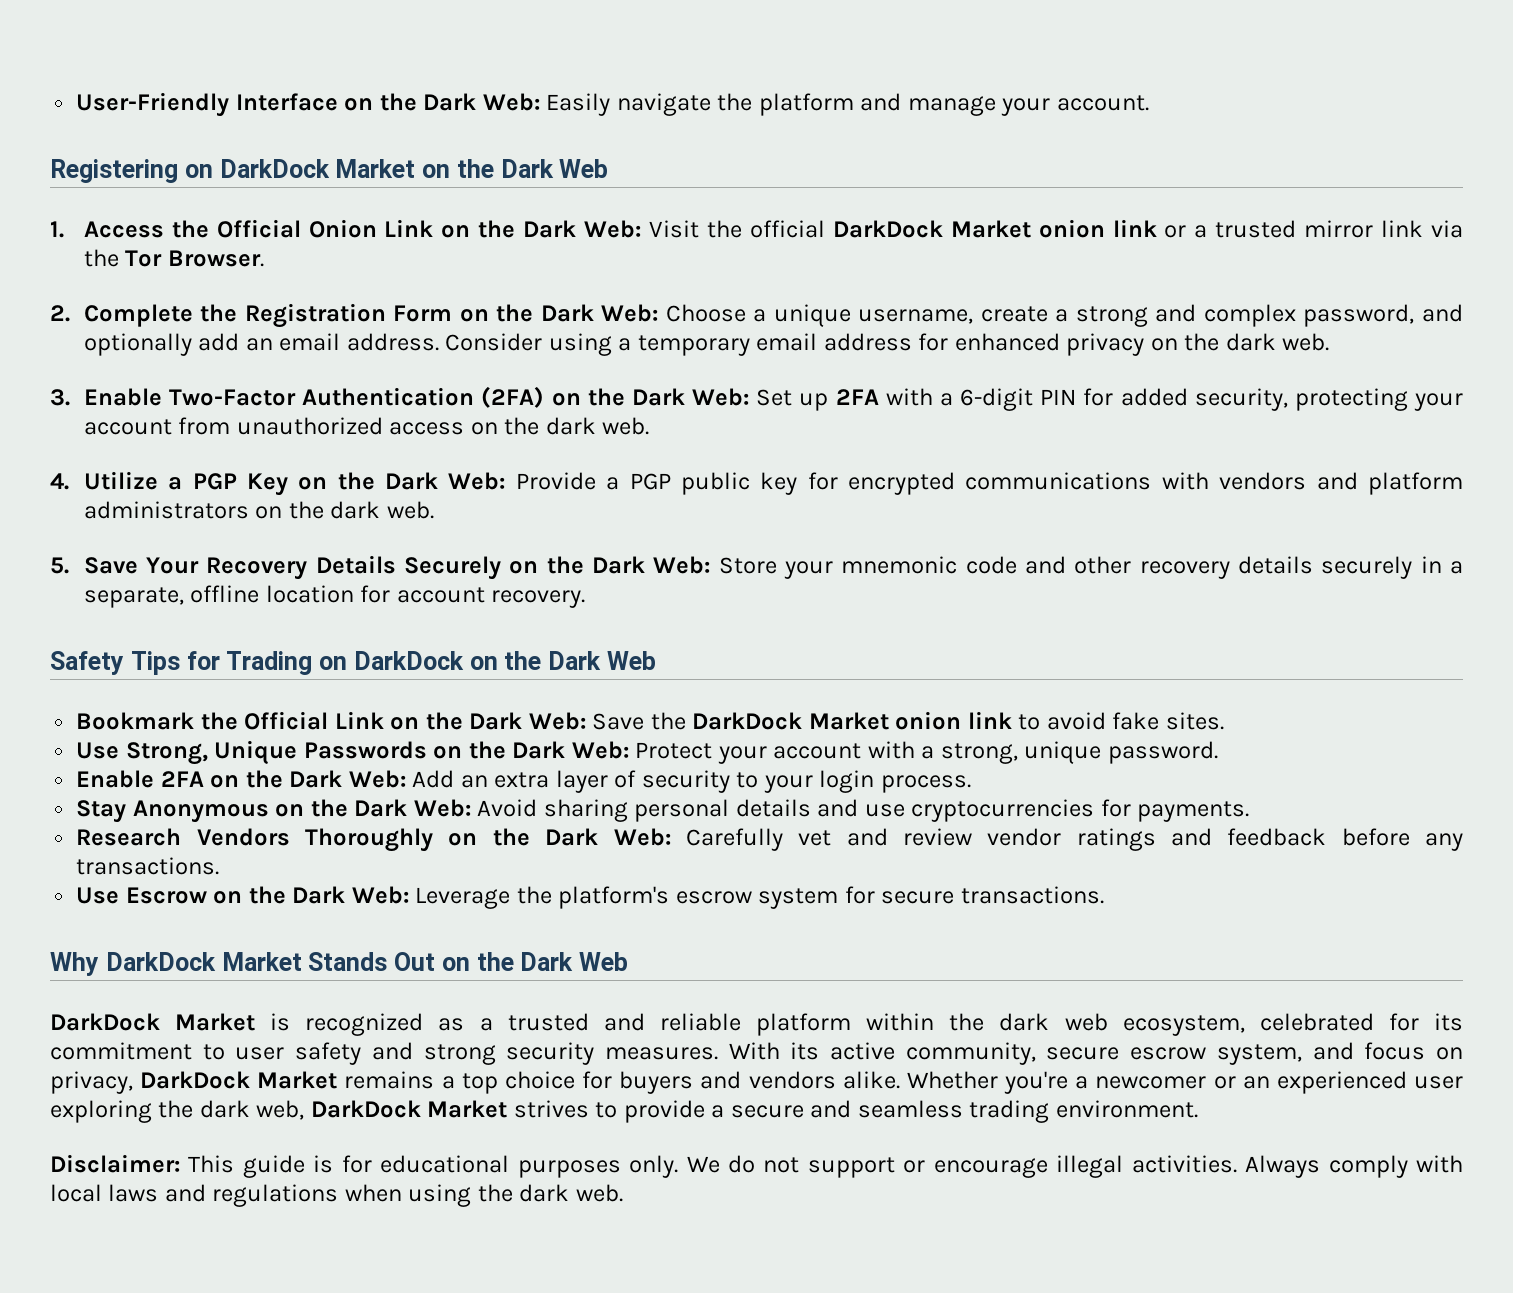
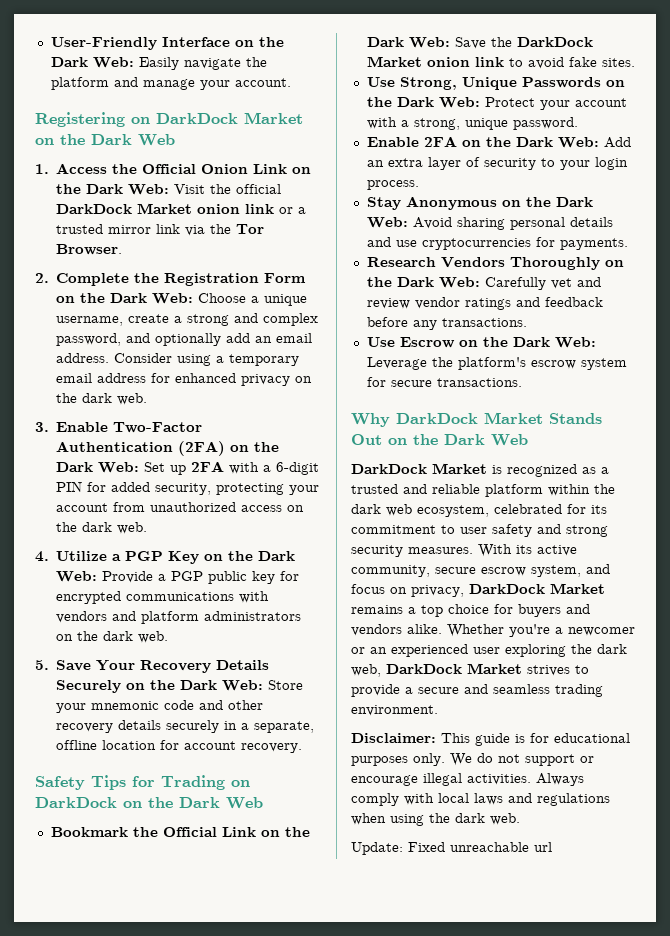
(623, 1193) none -> [351,842,552,855] // Update: Fixed unreachable url

